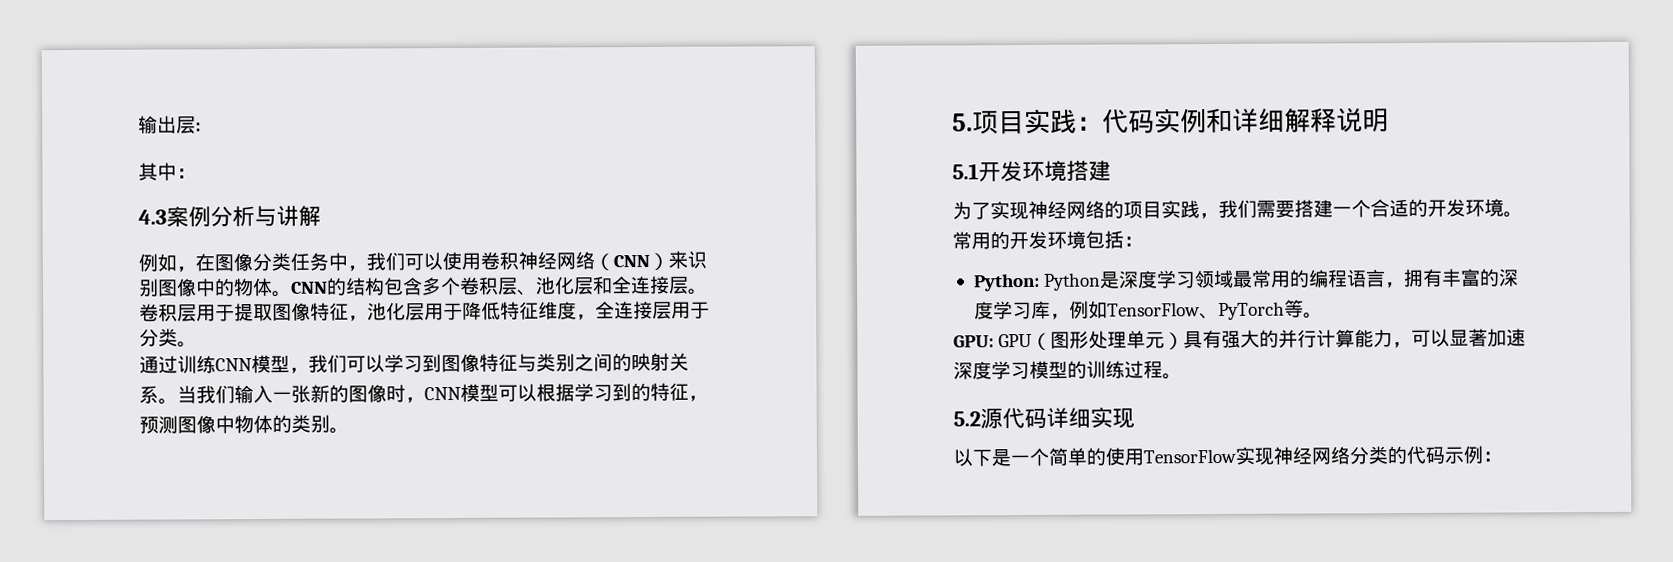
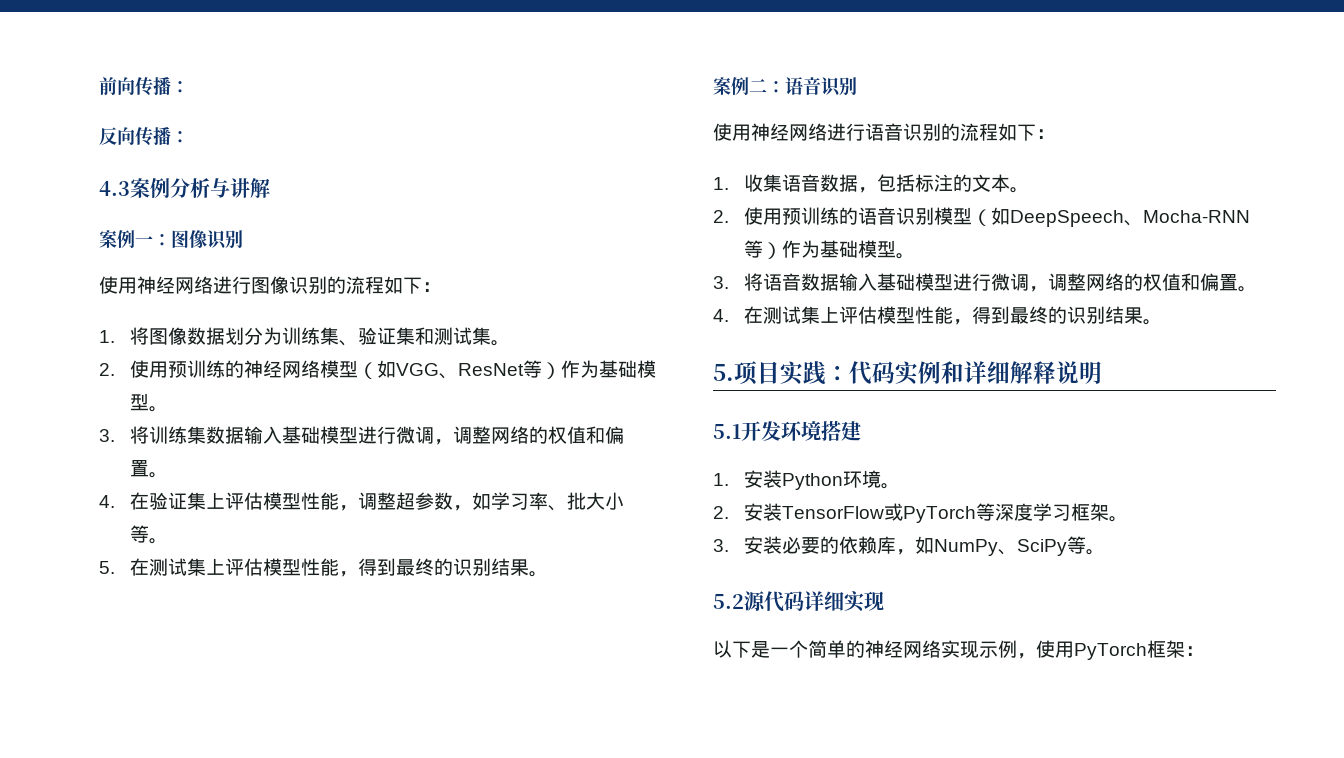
[138,115,201,134] [138,162,177,181] 输出层: // 其中 -> [99,77,189,96] [99,127,171,146] 前向传播： // 反向传播
[138,250,707,273] [138,275,708,297] [139,300,710,322] [139,328,197,348] [139,352,689,374] [139,382,708,405] [139,414,330,434] 例如，在图像分类任务中，我们可以使用卷积神经网络（CNN）来识别图像中的物体。CNN的结构包含多个卷积层、池化层和全连接层。卷积层用于提取图像特征，池化层用于降低特征维度，全连接层用于分类。 // 通过训练CNN模型，我们可以学习到图像特征与类别之间的映射关系。当我们输入一张新的图像时，CNN模型可以根据学习到的特征，预测图像中物体的类别 -> [99,230,243,250] [99,276,441,294] [99,327,511,346] [99,360,657,379] [130,393,169,412] [99,426,625,445] [130,460,169,478] [99,492,625,511] [130,525,169,544] [99,558,549,577] [713,77,857,97] [713,123,1055,141] [713,174,1030,193] [713,207,1251,227] [744,240,916,259] [713,273,1258,292] [713,306,1144,325] 案例一：图像识别 // 使用神经网络进行图像识别的流程如下： // 1.将图像数据划分为训练集、验证集和测试集。 // 2.使用预训练的神经网络模型（如VGG、ResNet等）作为基础模型。 // 3.将训练集数据输入基础模型进行微调，调整网络的权值和偏置。 // 4.在验证集上评估模型性能，调整超参数，如学习率、批大小等。 // 5.在测试集上评估模型性能，得到最终的识别结果。 // 案例二：语音识别 // 使用神经网络进行语音识别的流程如下： // 1.收集语音数据，包括标注的文本。 // 2.使用预训练的语音识别模型（如DeepSpeech、Mocha-RNN等）作为基础模型。 // 3.将语音数据输入基础模型进行微调，调整网络的权值和偏置。 // 4.在测试集上评估模型性能，得到最终的识别结果
[952,198,1523,220] [952,230,1143,250] [972,268,1520,292] [973,299,1323,321] [953,328,1527,350] [953,360,1163,380] 为了实现神经网络的项目实践，我们需要搭建一个合适的开发环境。常用的开发环境包括： // Python: Python是深度学习领域最常用的编程语言，拥有丰富的深度学习库，例如TensorFlow、PyTorch等。 // GPU: GPU（图形处理单元）具有强大的并行计算能力，可以显著加速深度学习模型的训练过程 -> [713,470,901,490] [713,503,1129,523] [713,536,1087,556] 1.安装Python环境。 // 2.安装TensorFlow或PyTorch等深度学习框架。 // 3.安装必要的依赖库，如NumPy、SciPy等
[1105,445,1483,466] 使用TensorFlow实现神经网络分类的代码示例 -> [865,640,1185,660] 神经网络实现示例，使用PyTorch框架

